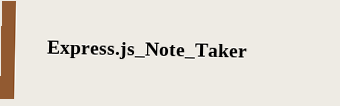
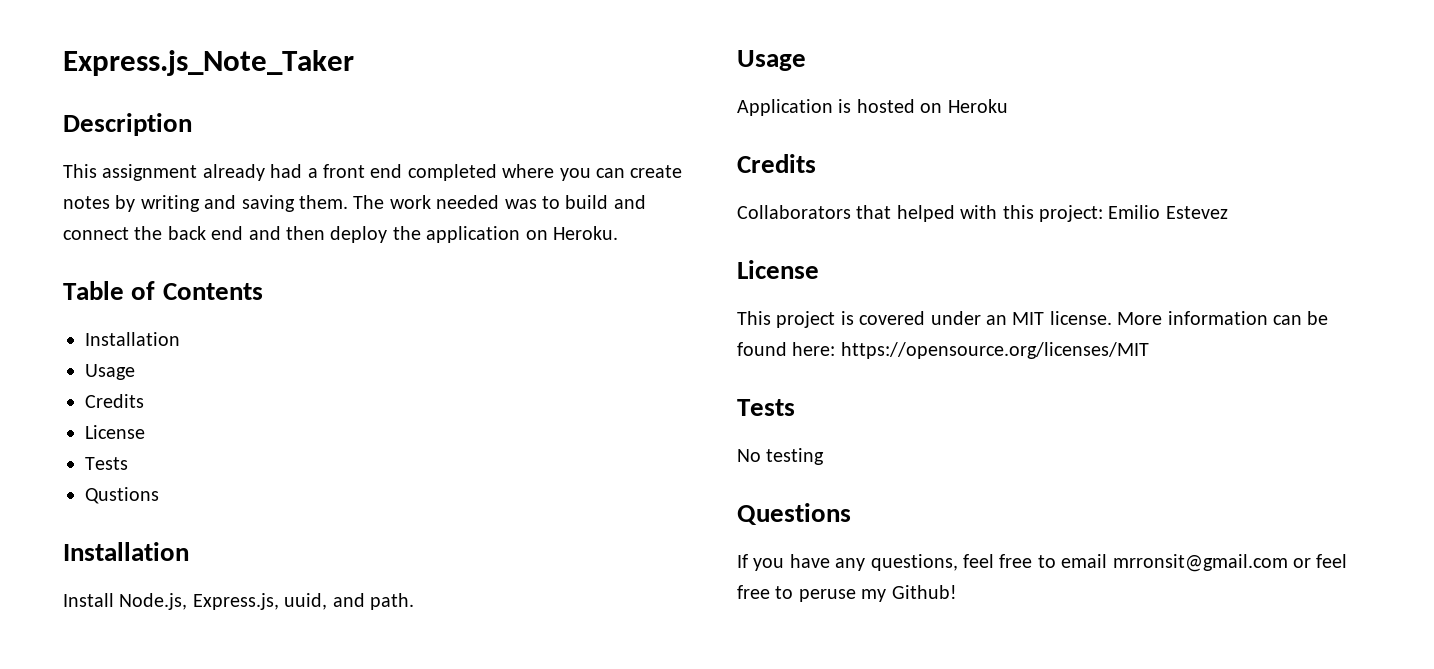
(248, 51) none -> [63,113,192,136] [63,164,683,181] [63,195,646,212] [63,226,618,243] [63,281,263,300] [85,332,180,346] [85,364,135,380] [85,394,144,408] [85,425,145,439] [85,457,128,470] [85,487,159,504] [63,542,189,561] [63,593,414,610] [737,50,806,71] [737,99,1008,116] [737,154,816,173] [737,205,1228,222] [737,260,819,279] [737,311,1329,328] [737,342,1149,359] [737,399,795,416] [737,448,825,465] [737,503,851,525] [737,554,1348,572] [737,585,957,602] // Description // This assignment already had a front end completed where you can create notes by writing and saving them. The work needed was to build and connect the back end and then deploy the application on Heroku. // Table of Contents // Installation // Usage // Credits // License // Tests // Qustions // Installation // Install Node.js, Express.js, uuid, and path. // Usage // Application is hosted on Heroku // Credits // Collaborators that helped with this project: Emilio Estevez // License // This project is covered under an MIT license. More information can be found here: https://opensource.org/licenses/MIT // Tests // No testing // Questions // If you have any questions, feel free to email mrronsit@gmail.com or feel free to peruse my Github!

